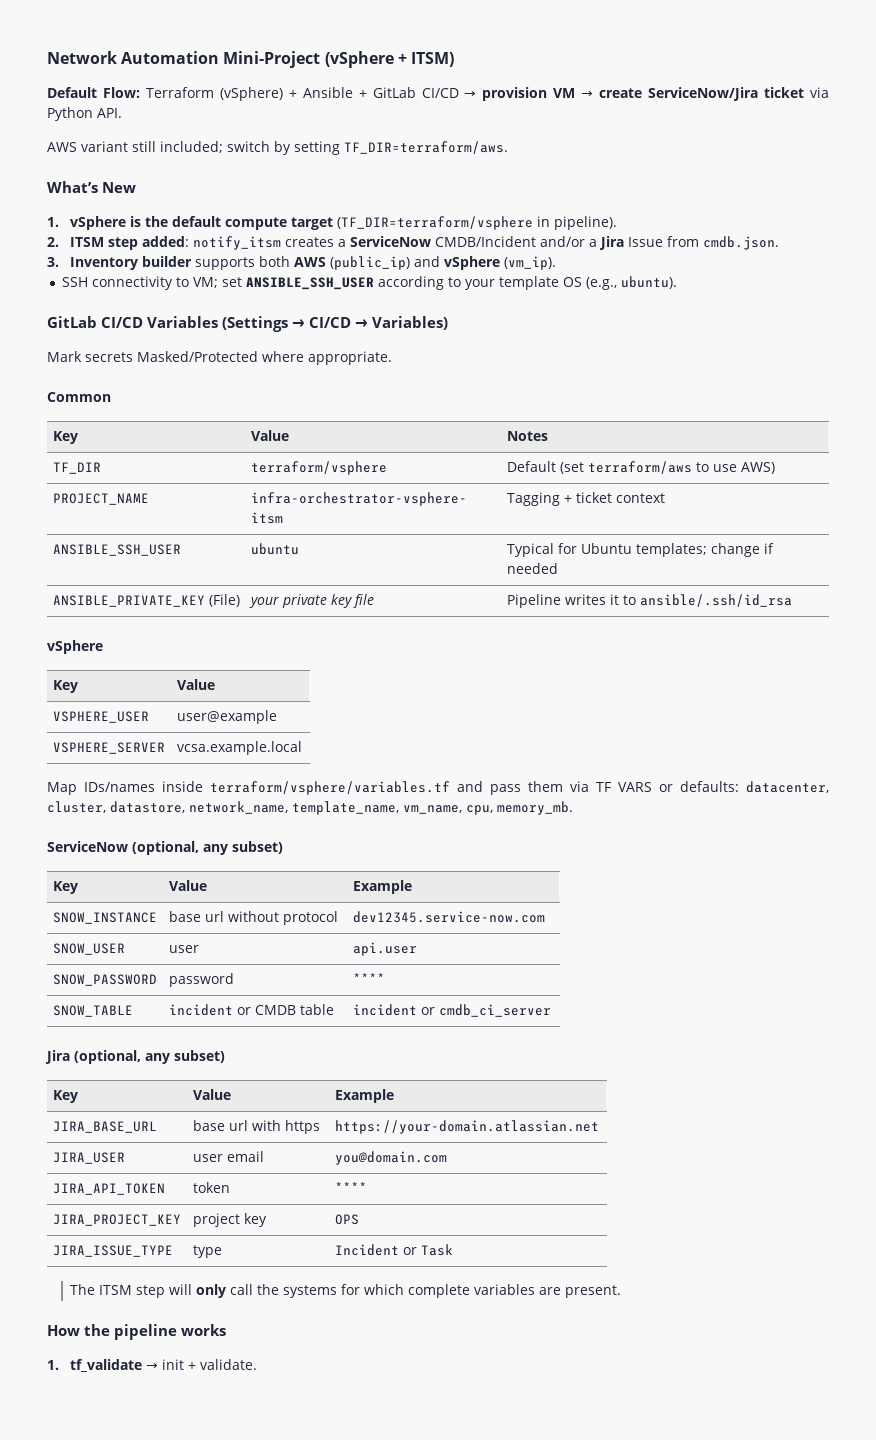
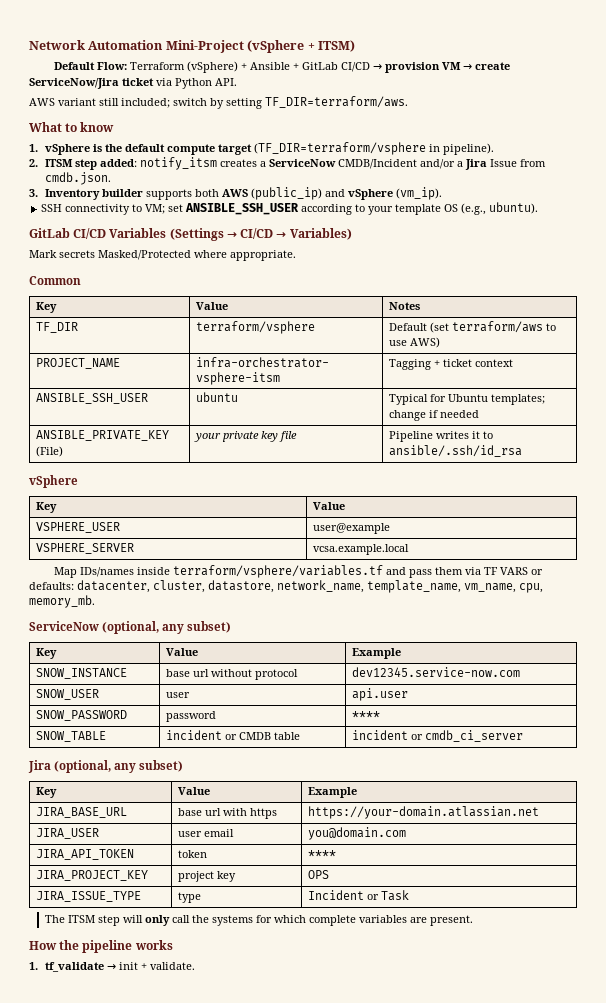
[47,181,137,193] What’s New -> [29,122,115,132] What to know

